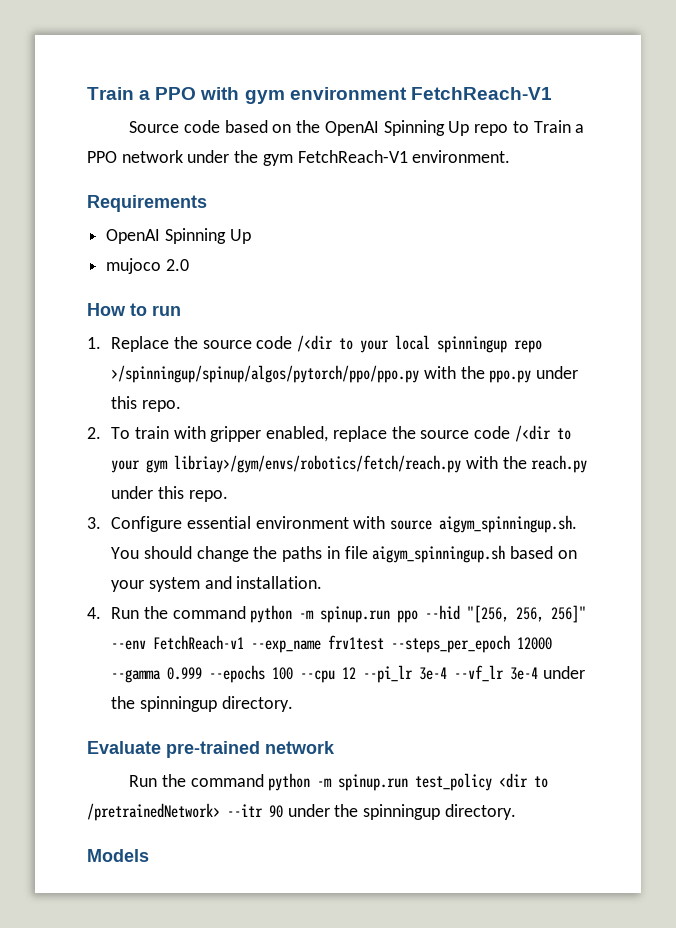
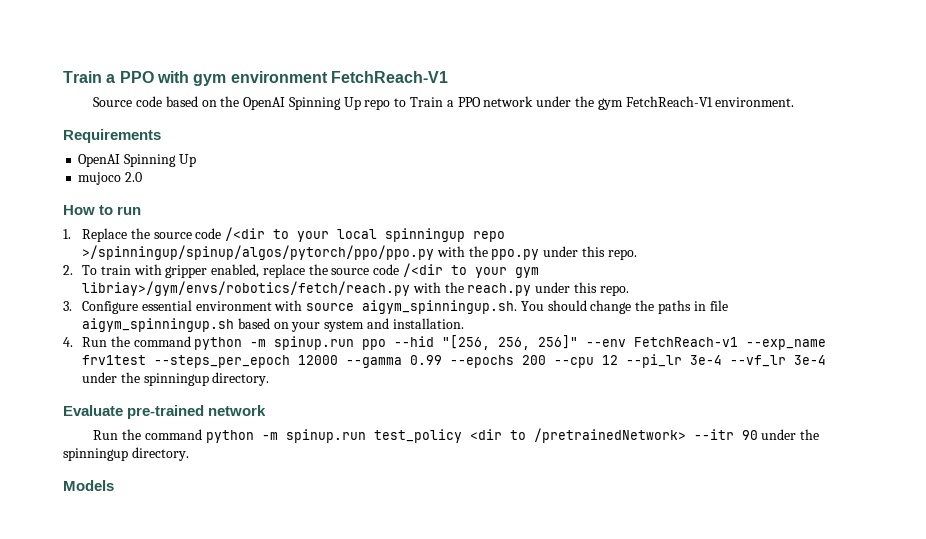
[167,665,294,683] 0.999 --epochs 100 -> [409,355,546,368] 0.99 --epochs 200

